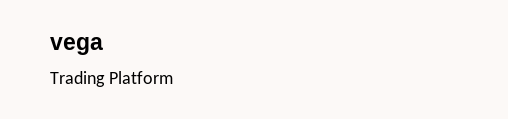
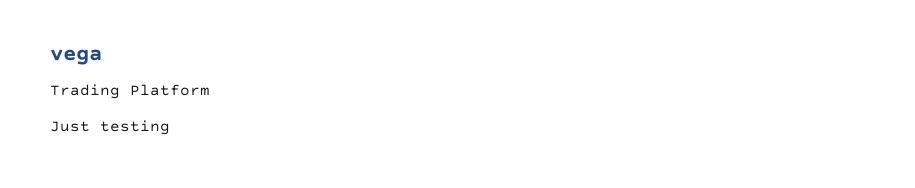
(173, 77) none -> [50,120,170,135] // Just testing

